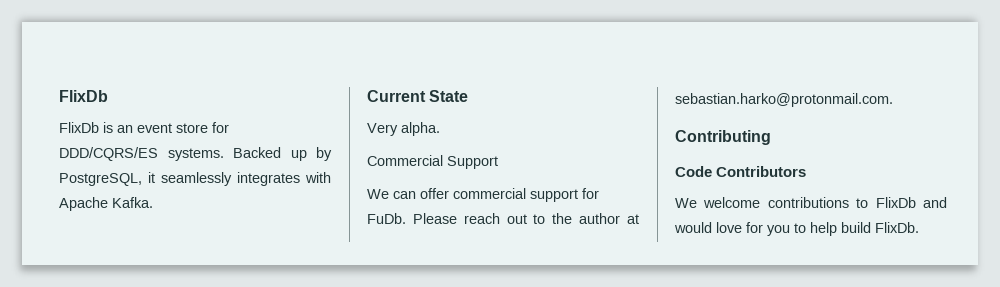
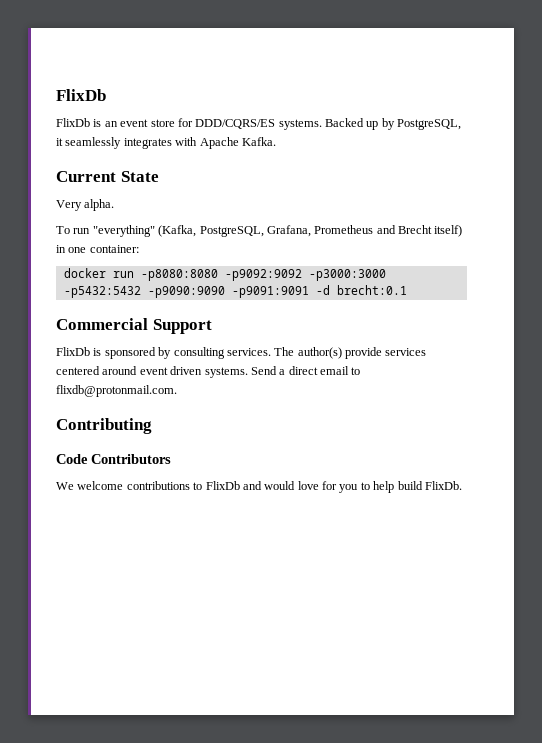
[367,155,498,169] [367,188,599,202] [367,213,639,224] [675,93,893,107] Commercial Support // We can offer commercial support for FuDb. Please reach out to the author at sebastian.harko@protonmail.com. -> [56,225,463,237] [56,245,139,253] [63,268,386,281] [63,285,407,298] [56,318,212,334] [56,347,427,359] [56,366,361,378] [56,385,177,397] To run "everything" (Kafka, PostgreSQL, Grafana, Prometheus and Brecht itself) in one container: // docker run -p8080:8080 -p9092:9092 -p3000:3000 -p5432:5432 -p9090:9090 -p9091:9091 -d brecht:0.1 // Commercial Support // FlixDb is sponsored by consulting services. The author(s) provide services centered around event driven systems. Send a direct email to flixdb@protonmail.com.

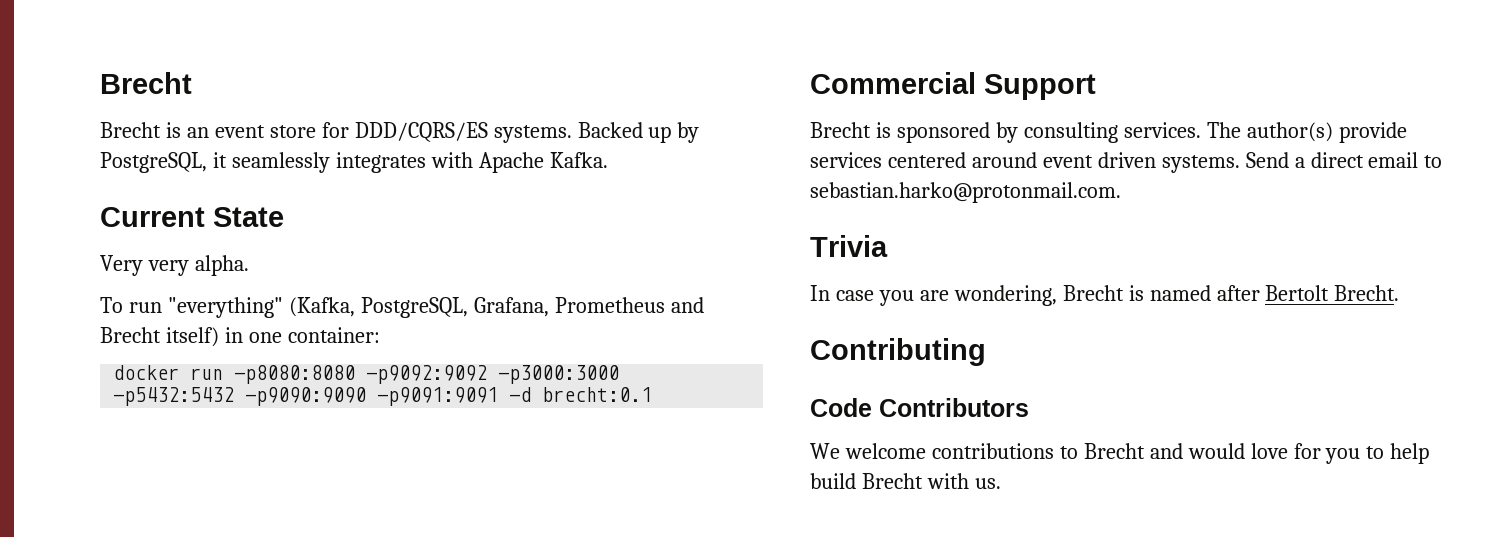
[56,89,106,101] [56,118,90,127] FlixDb // FlixDb -> [100,72,192,94] [100,122,161,138] Brecht // Brecht
(82, 205) none -> [147,260,189,276] very
[56,347,90,356] FlixDb -> [810,122,871,138] Brecht
[56,385,177,397] flixdb@protonmail.com. -> [810,182,1121,203] [810,235,888,257] [810,285,1400,306] sebastian.harko@protonmail.com. // Trivia // In case you are wondering, Brecht is named after Bertolt Brecht.
[205,481,240,490] FlixDb -> [1083,443,1145,459] Brecht
[424,481,462,490] FlixDb. -> [861,473,1001,489] Brecht with us.

